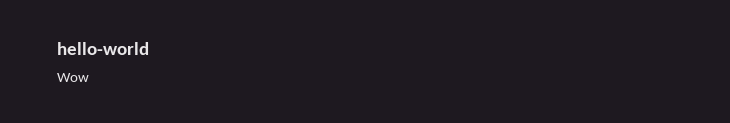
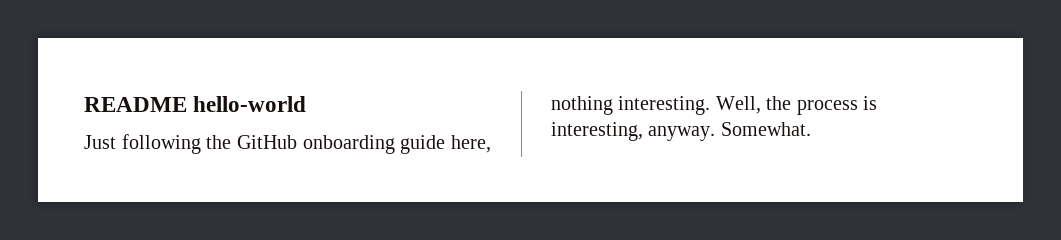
(57, 48) none -> [84,97,187,112] README
[57,73,89,82] Wow -> [84,134,491,154] [551,96,877,115] [551,122,811,141] Just following the GitHub onboarding guide here, nothing interesting. Well, the process is interesting, anyway. Somewhat.

